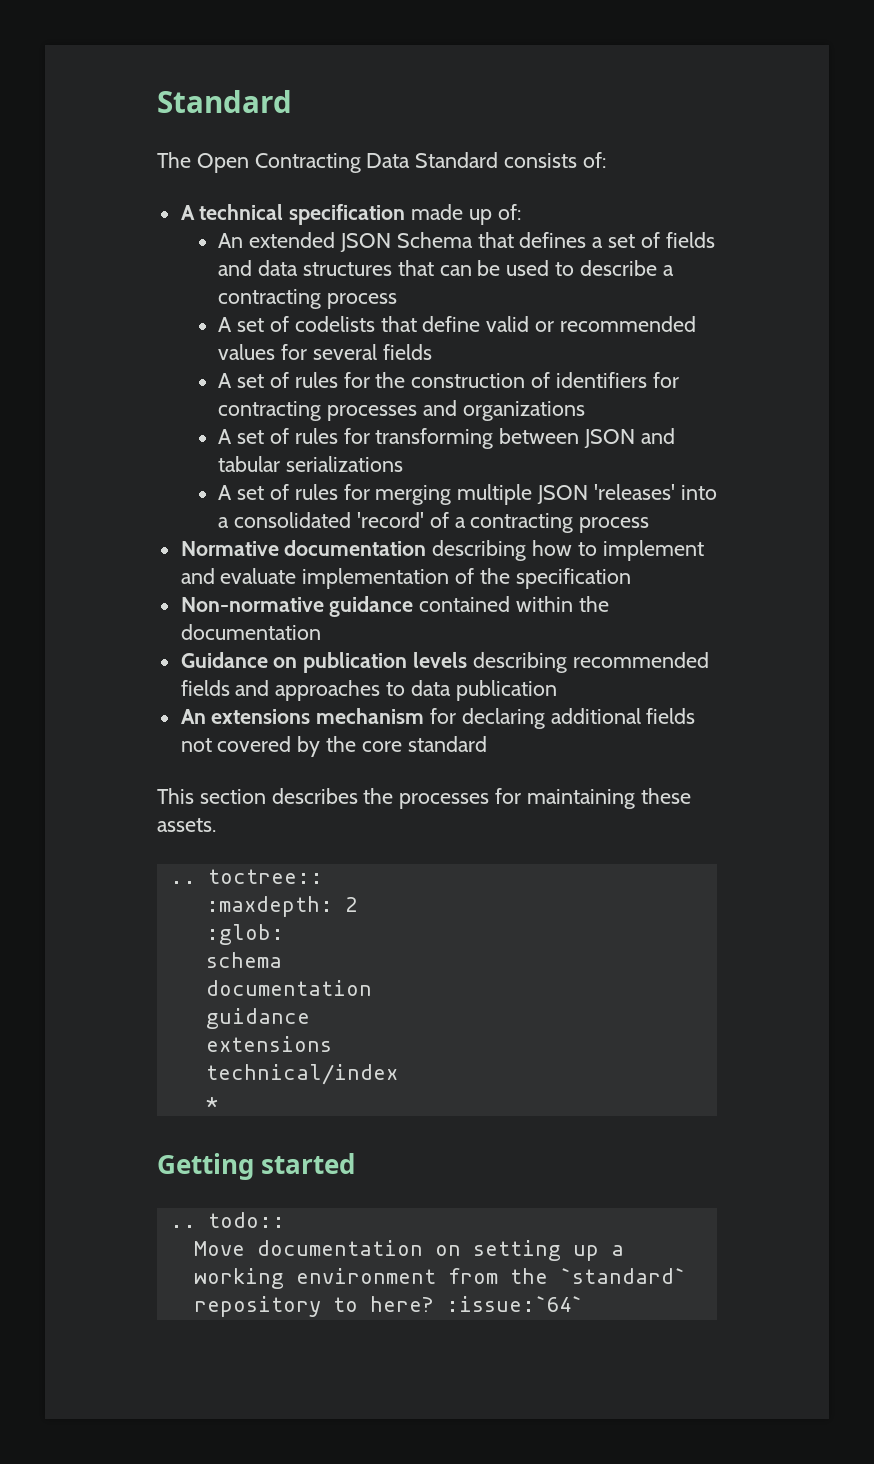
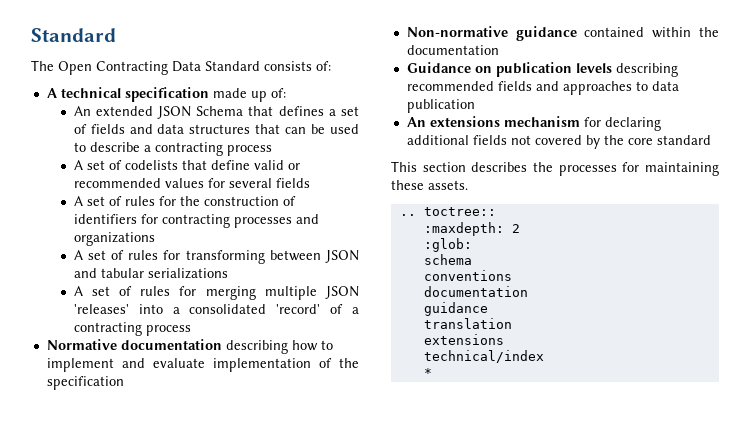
(282, 960) none -> [423,270,512,281] // conventions
(310, 1018) none -> [423,318,512,329] // translation
[157,1153,356,1180] [169,1212,285,1228] [193,1240,624,1261] [193,1268,686,1289] [193,1296,583,1317] // Getting started // .. todo:: // Move documentation on setting up a working environment from the `standard` repository to here? :issue:`64` -> (432, 372) none

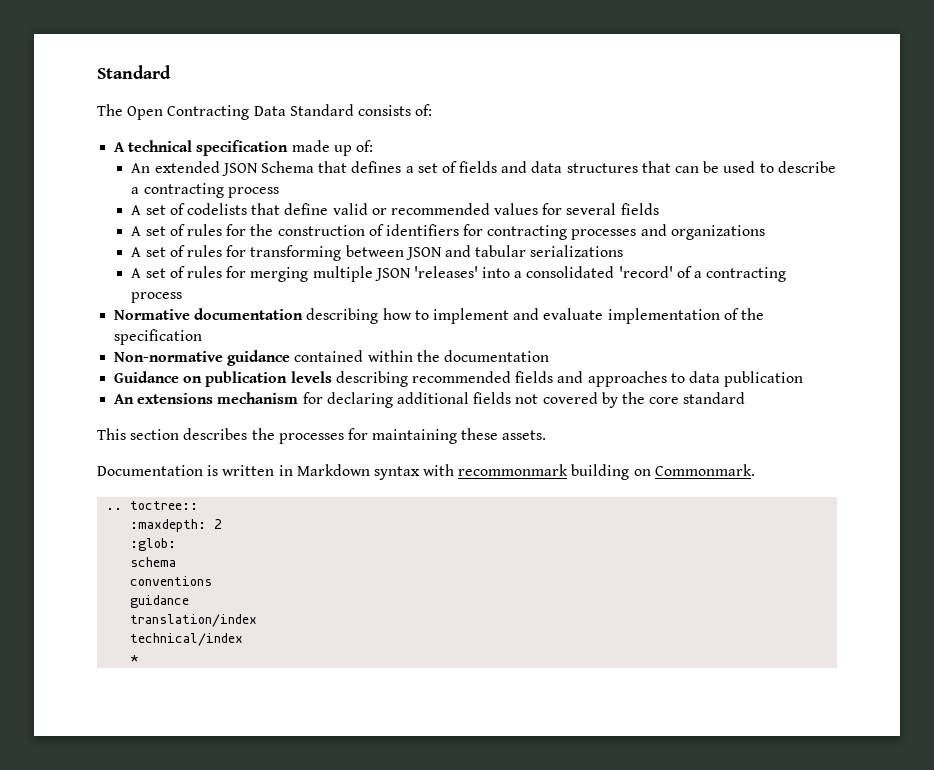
(468, 185) none -> [97,464,755,480] // Documentation is written in Markdown syntax with recommonmark building on Commonmark.
[423,286,528,297] // documentation -> (213, 581) none
[423,318,512,329] [423,334,504,345] translation // extensions -> [130,614,258,627] translation/index

